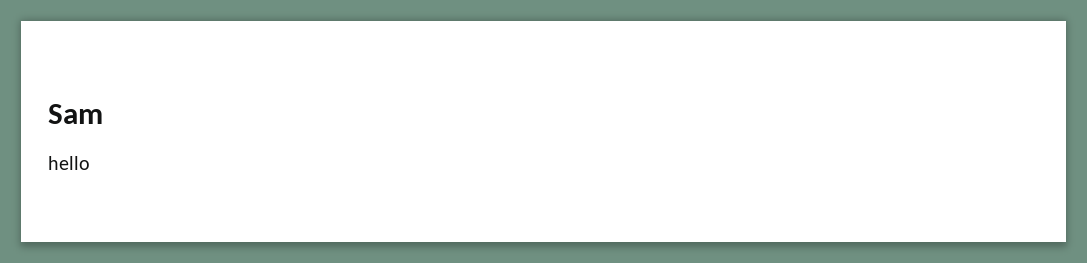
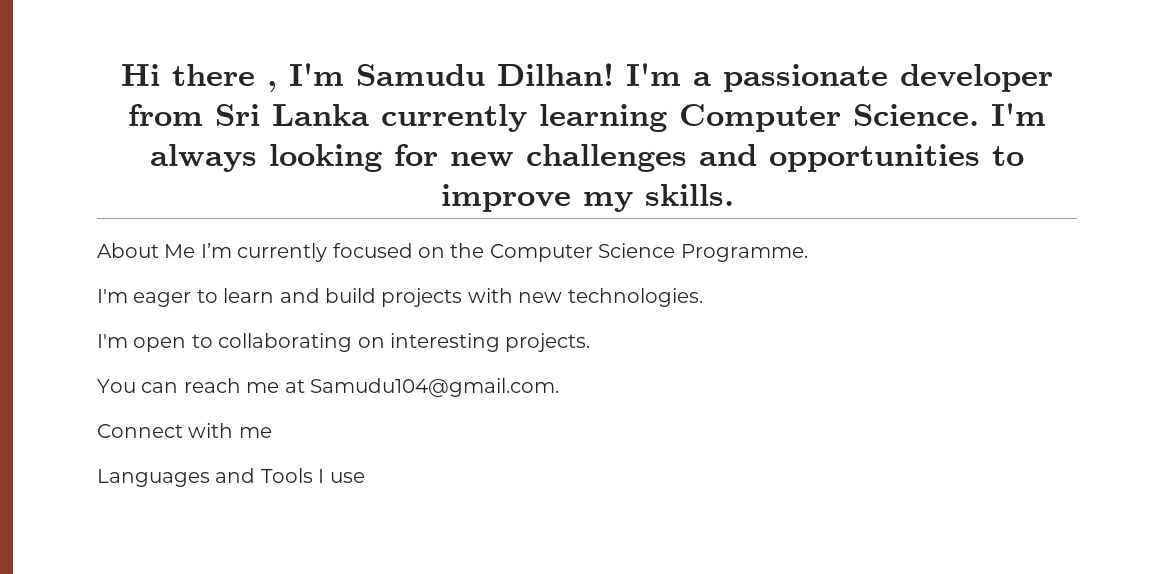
[48,104,103,124] [48,156,90,170] Sam // hello -> [121,63,1053,92] [128,103,1046,132] [150,144,1024,172] [440,184,734,212] [97,243,808,262] [97,288,703,307] [97,333,591,352] [97,378,559,397] [97,423,272,438] [97,468,365,487] Hi there , I'm Samudu Dilhan! I'm a passionate developer from Sri Lanka currently learning Computer Science. I'm always looking for new challenges and opportunities to improve my skills. // About Me I’m currently focused on the Computer Science Programme. // I'm eager to learn and build projects with new technologies. // I'm open to collaborating on interesting projects. // You can reach me at Samudu104@gmail.com. // Connect with me // Languages and Tools I use

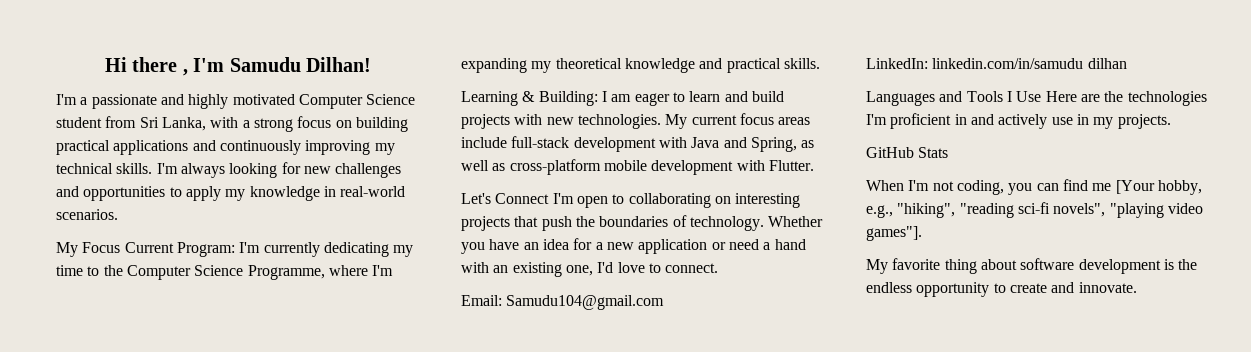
(614, 74) none -> (371, 64) //
[900,64,1053,92] [128,104,979,132] developer from Sri Lanka currently learning Computer Science. -> [160,94,416,109] [56,116,408,132] [56,140,395,155] [56,163,153,174] and highly motivated Computer Science student from Sri Lanka, with a strong focus on building practical applications and continuously improving my technical skills.
[440,184,734,212] [97,243,808,262] [97,289,128,303] improve my skills. // About Me I’m currently focused on the Computer Science Programme. // I'm -> [185,186,406,201] [56,209,118,220] [56,242,414,257] [56,265,394,280] [461,58,820,73] [461,91,632,106] apply my knowledge in real-world scenarios. // My Focus Current Program: I'm currently dedicating my time to the Computer Science Programme, where I'm expanding my theoretical knowledge and practical skills. // Learning & Building: I am
(703, 297) // -> [665,113,811,129] [461,136,815,152] [461,159,814,175] [461,193,550,204] My current focus areas include full-stack development with Java and Spring, as well as cross-platform mobile development with Flutter. // Let's Connect
[505,333,591,352] [97,378,559,397] [97,423,272,438] [97,468,365,487] projects. // You can reach me at Samudu104@gmail.com. // Connect with me // Languages and Tools I use -> [461,215,824,231] [461,238,806,254] [461,262,719,277] [461,295,665,310] [866,58,1127,69] [866,91,1207,106] [866,113,1171,129] [866,147,949,158] [866,179,1202,195] [866,202,1203,218] [866,226,922,241] [866,258,1198,274] [866,282,1137,297] projects that push the boundaries of technology. Whether you have an idea for a new application or need a hand with an existing one, I'd love to connect. // Email: Samudu104@gmail.com // LinkedIn: linkedin.com/in/samudu dilhan // Languages and Tools I Use Here are the technologies I'm proficient in and actively use in my projects. // GitHub Stats // When I'm not coding, you can find me [Your hobby, e.g., "hiking", "reading sci-fi novels", "playing video games"]. // My favorite thing about software development is the endless opportunity to create and innovate.

